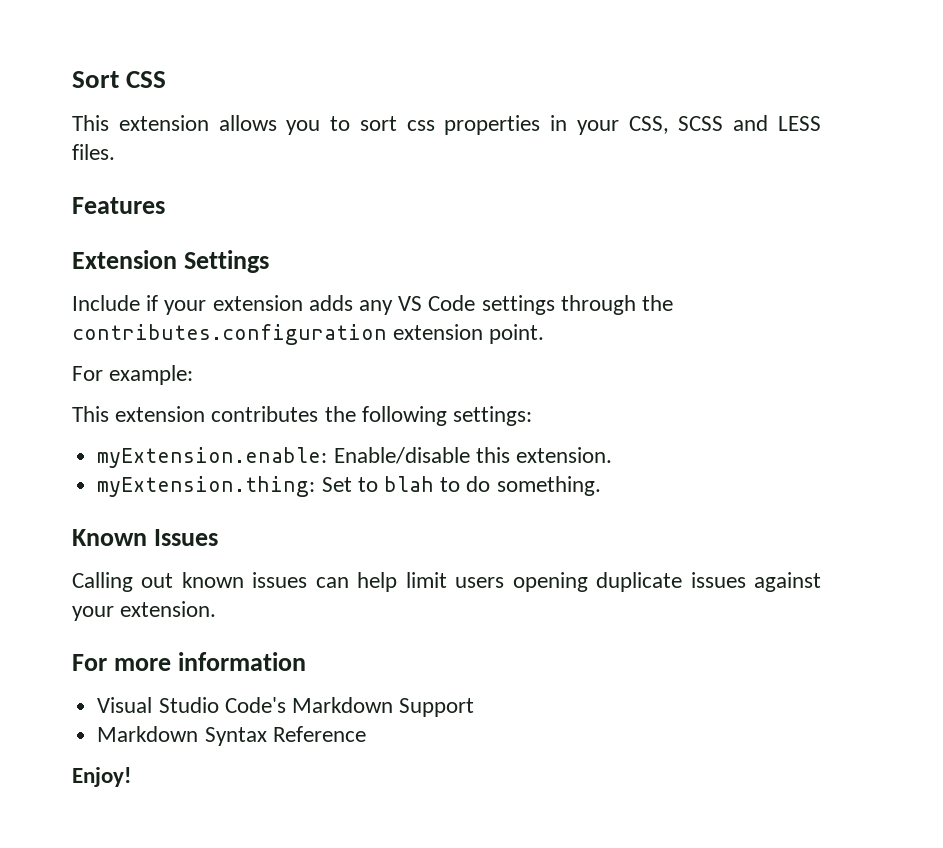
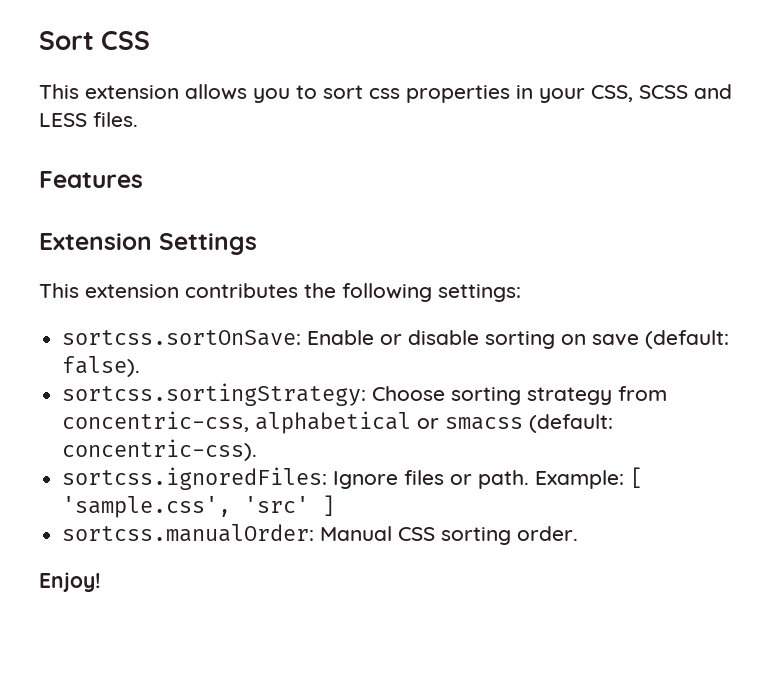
[72,295,674,315] [72,324,545,345] [72,365,194,385] // Include if your extension adds any VS Code settings through the contributes.configuration extension point. // For example: -> (257, 244) none
[97,447,612,468] [97,476,601,497] [72,529,218,546] [72,572,821,592] [72,601,217,621] [72,652,306,671] [97,697,475,717] [97,726,366,746] myExtension.enable: Enable/disable this extension. // myExtension.thing: Set to blah to do something. // Known Issues // Calling out known issues can help limit users opening duplicate issues against your extension. // For more information // Visual Studio Code's Markdown Support // Markdown Syntax Reference -> [62,330,730,349] [62,356,141,377] [62,383,668,406] [62,411,614,434] [62,439,258,461] [62,467,644,490] [62,495,336,518] [62,524,579,545] sortcss.sortOnSave: Enable or disable sorting on save (default: false). // sortcss.sortingStrategy: Choose sorting strategy from concentric-css, alphabetical or smacss (default: concentric-css). // sortcss.ignoredFiles: Ignore files or path. Example: [ 'sample.css', 'src' ] // sortcss.manualOrder: Manual CSS sorting order.

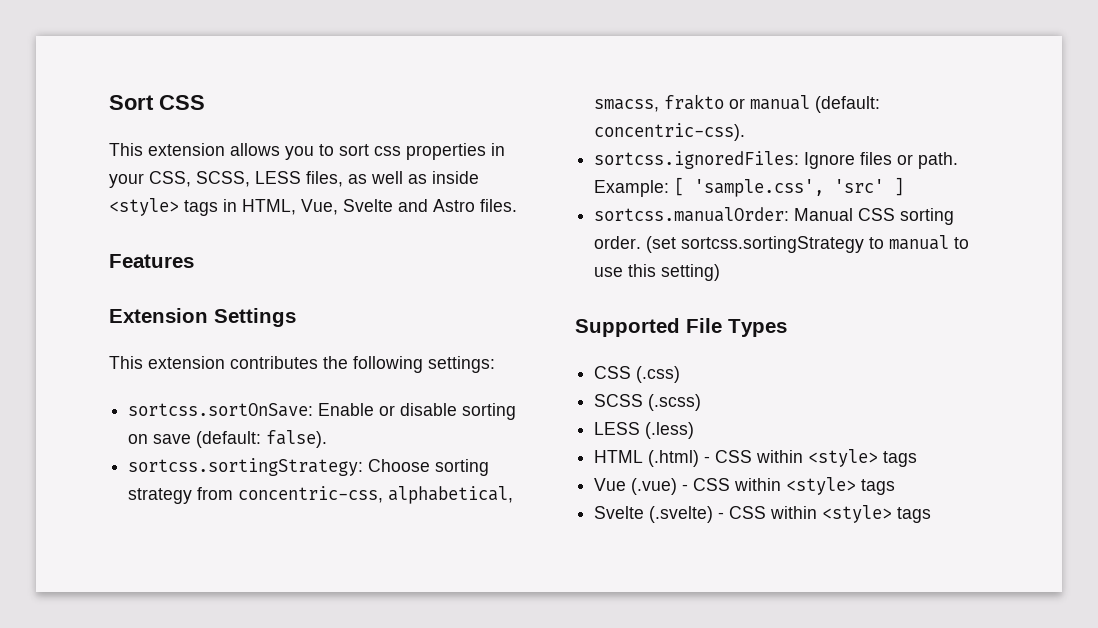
[639,84,732,99] [39,113,87,127] SCSS and LESS -> [196,171,479,187] [109,198,475,216] SCSS, LESS files, as well as inside <style> tags in HTML, Vue, Svelte and Astro
[255,411,524,434] alphabetical or smacss -> [388,486,514,504] [594,94,811,112] alphabetical, smacss, frakto or manual
[39,572,101,592] // Enjoy! -> [646,235,970,253] [594,264,721,281] [575,318,787,337] [594,366,681,383] [594,394,702,411] [594,422,695,439] [594,449,918,467] [594,477,896,495] [594,505,932,523] (set sortcss.sortingStrategy to manual to use this setting) // Supported File Types // CSS (.css) // SCSS (.scss) // LESS (.less) // HTML (.html) - CSS within <style> tags // Vue (.vue) - CSS within <style> tags // Svelte (.svelte) - CSS within <style> tags

